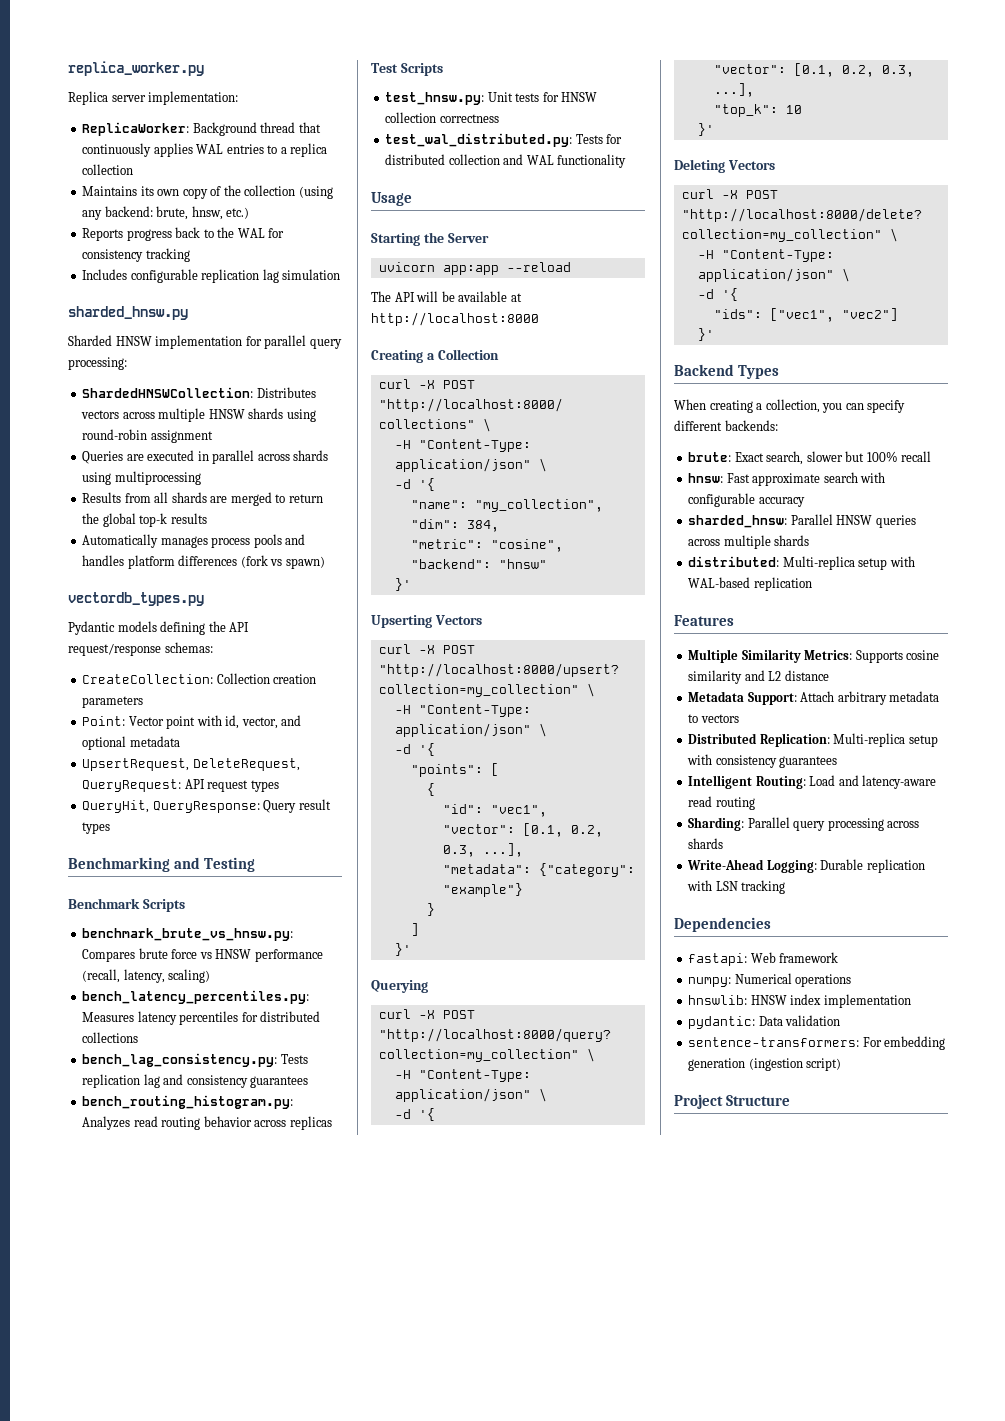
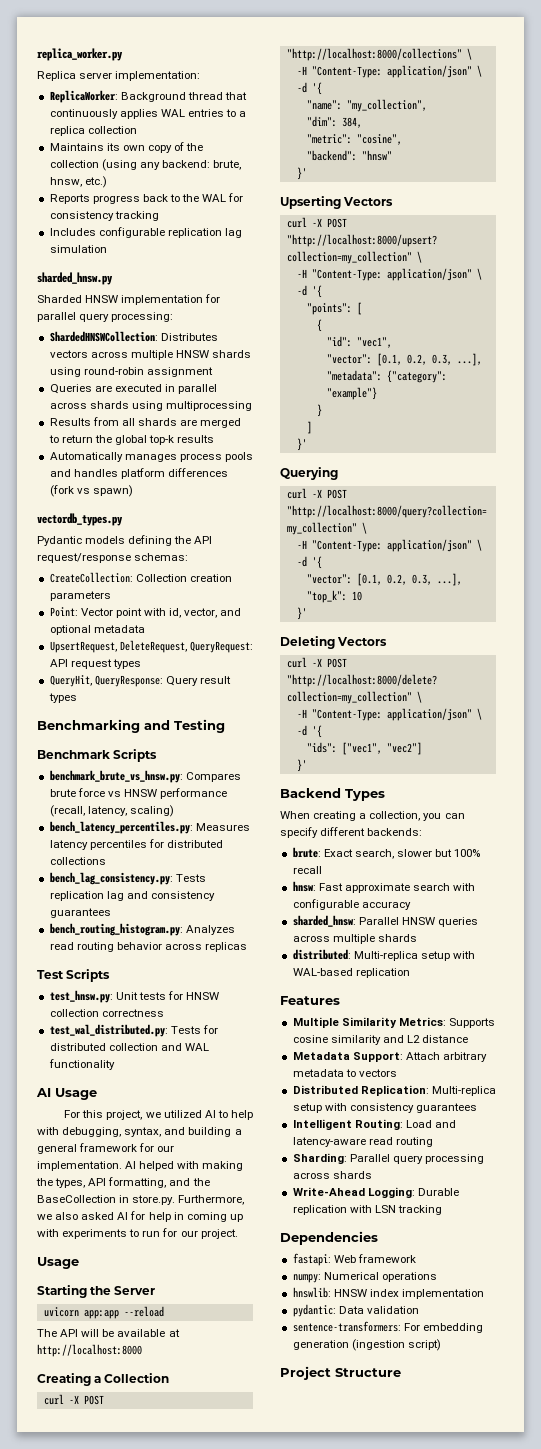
(627, 161) none -> [36,1088,97,1100] [64,1110,253,1120] [37,1127,242,1137] [37,1143,175,1154] [37,1161,244,1171] [36,1177,210,1188] [37,1195,245,1205] [37,1211,243,1222] [37,1228,238,1239] // AI Usage // For this project, we utilized AI to help with debugging, syntax, and building a general framework for our implementation. AI helped with making the types, API formatting, and the BaseCollection in store.py. Furthermore, we also asked AI for help in coming up with experiments to run for our project.

